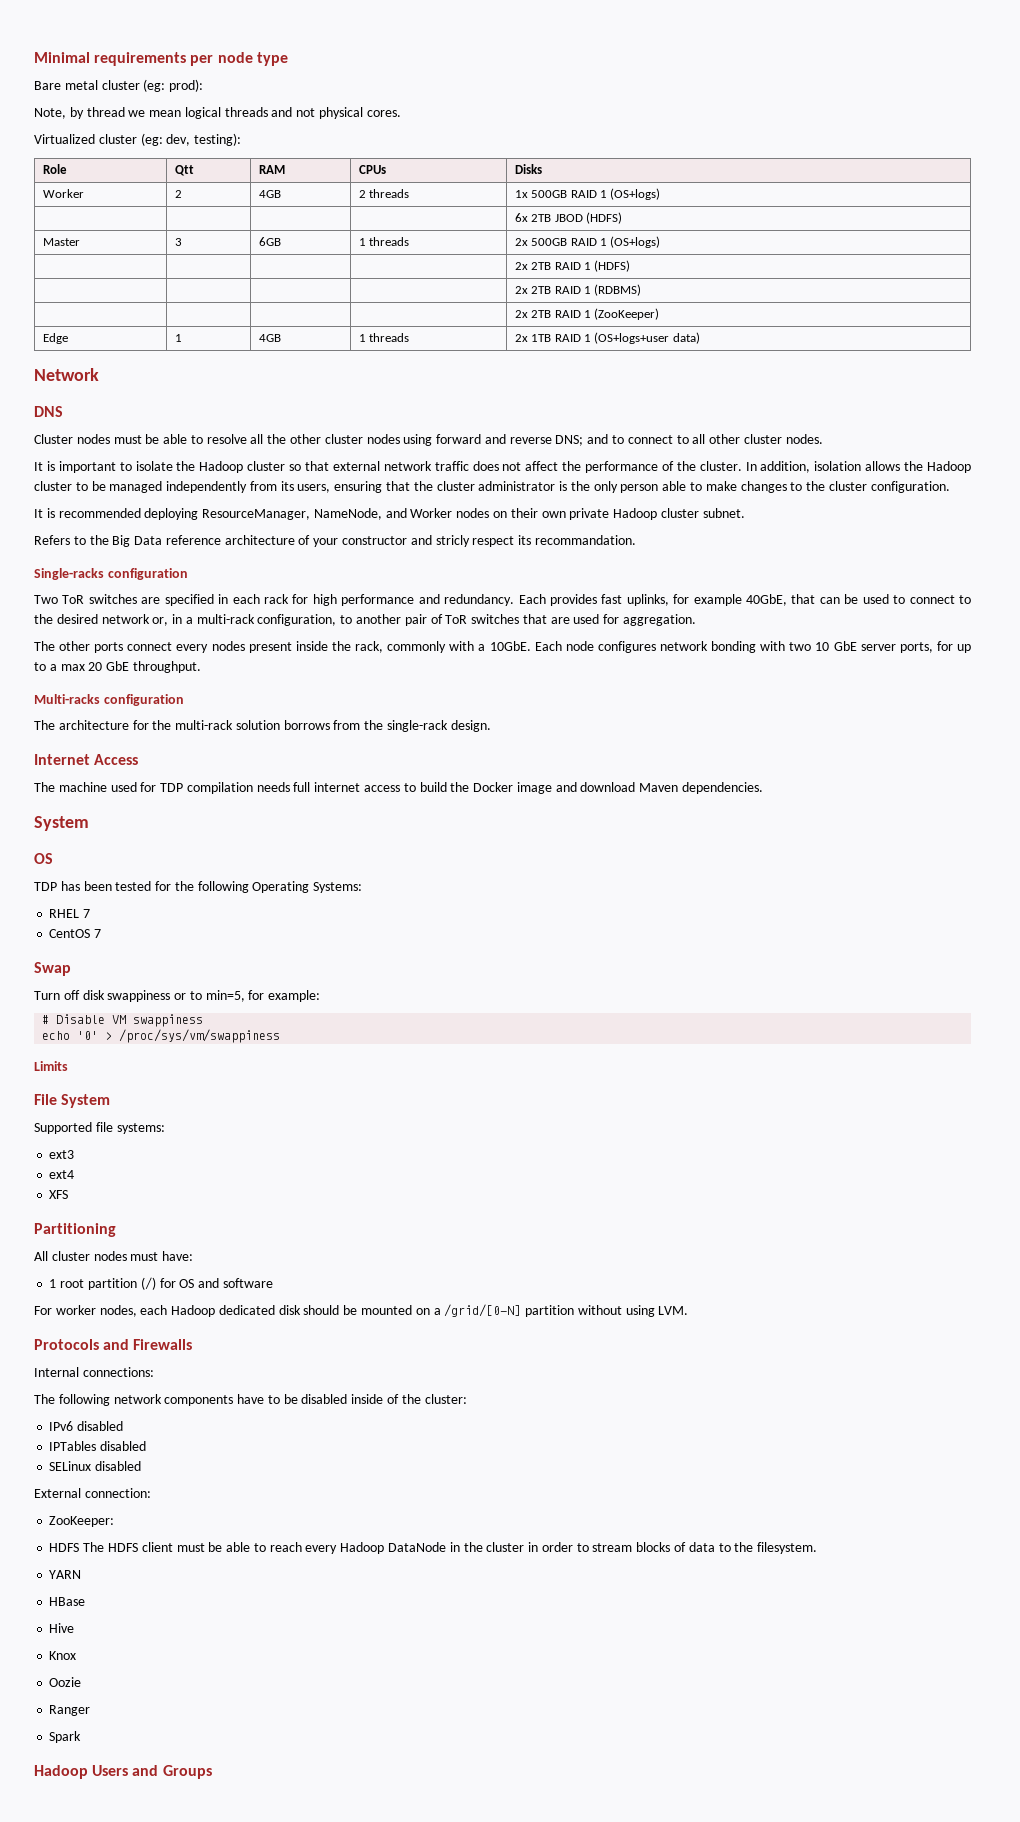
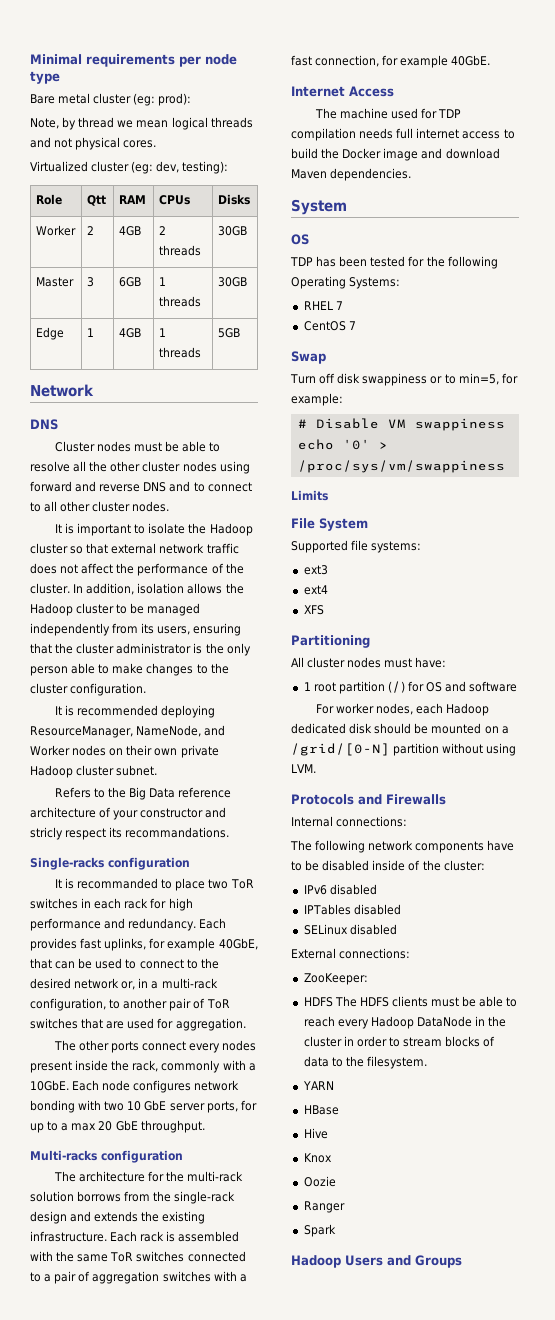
[514,188,661,200] [514,212,623,224] 1x 500GB RAID 1 (OS+logs) // | | | | 6x 2TB JBOD (HDFS) -> [217,226,247,236] 30GB
[514,236,661,248] [514,260,631,272] [514,284,642,296] [514,308,660,320] 2x 500GB RAID 1 (OS+logs) // | | | | 2x 2TB RAID 1 (HDFS) // | | | | 2x 2TB RAID 1 (RDBMS) // | | | | 2x 2TB RAID 1 (ZooKeeper) -> [217,277,247,287] 30GB
[514,332,700,344] 2x 1TB RAID 1 (OS+logs+user data) -> [217,328,240,338] 5GB
[555,435,584,446] DNS; -> [143,482,167,492] DNS
[534,535,636,545] recommandation. -> [125,827,230,838] recommandations.
[34,594,214,606] Two ToR switches are specified -> [54,878,254,891] [30,898,78,909] It is recommanded to place two ToR switches
[450,720,491,732] design. -> [30,1211,206,1224] [30,1231,240,1242] [30,1251,246,1262] [30,1271,247,1284] [291,55,491,68] design and extends the existing infrastructure. Each rack is assembled with the same ToR switches connected to a pair of aggregation switches with a fast connection, for example 40GbE.
[84,1488,151,1498] connection: -> [339,948,411,959] connections:
[141,1542,173,1552] client -> [391,996,428,1007] clients

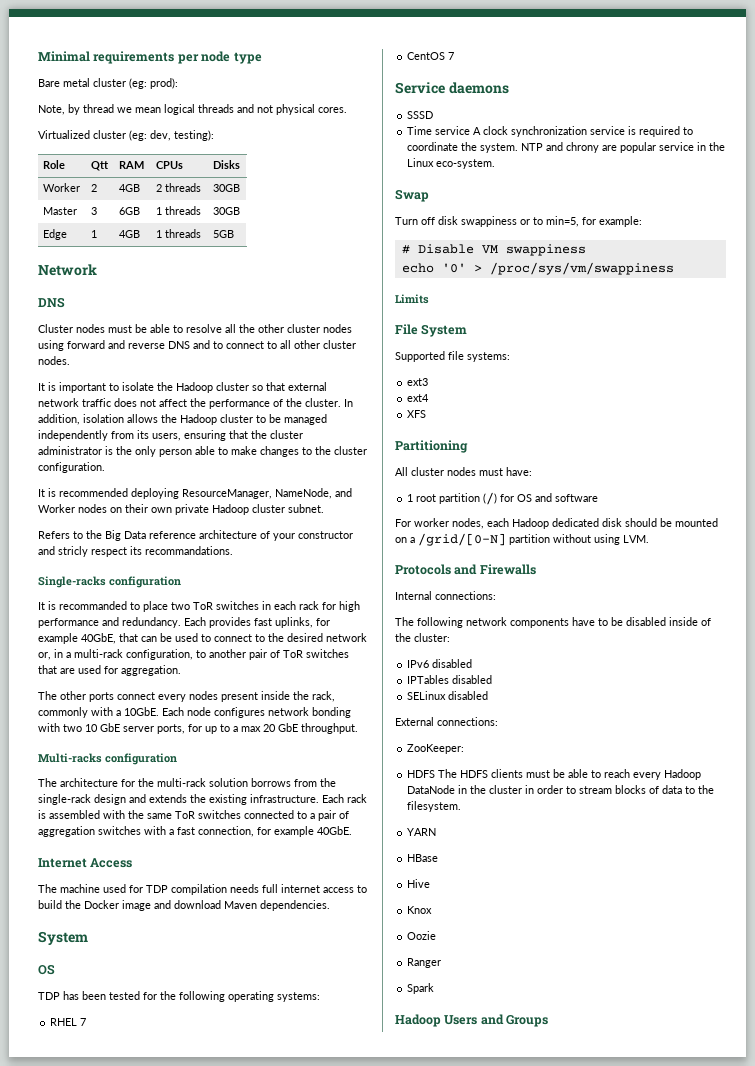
[291,276,401,289] Operating Systems: -> [228,991,320,1002] operating systems:
(356, 325) none -> [395,82,509,94] [407,111,434,119] [407,126,694,137] [407,142,726,153] [407,158,496,169] // Service daemons // SSSD // Time service A clock synchronization service is required to coordinate the system. NTP and chrony are popular service in the Linux eco-system.

